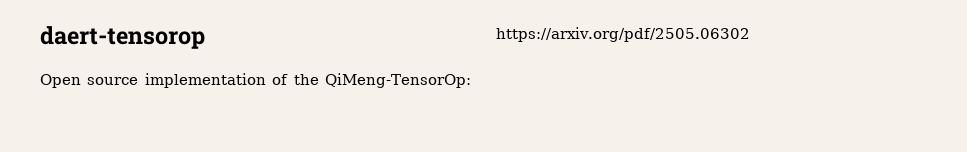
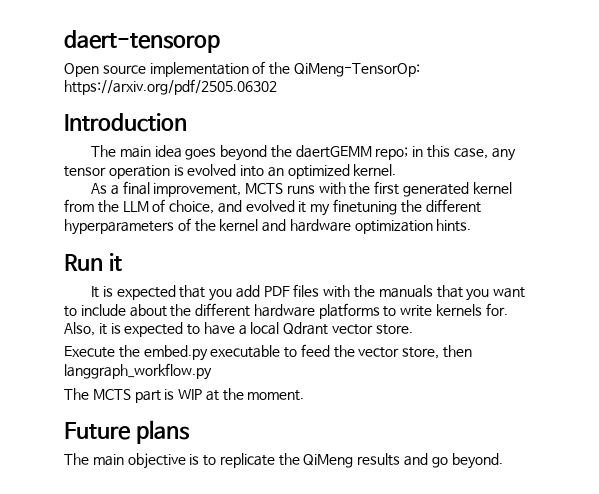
(750, 34) none -> [64,113,187,132] [91,145,516,161] [64,164,397,179] [91,181,512,197] [64,199,481,216] [64,218,472,235] [64,253,122,271] [91,284,526,301] [64,303,508,319] [64,322,413,337] [64,344,473,361] [64,363,212,380] [64,388,305,403] [64,420,190,444] [64,453,503,469] // Introduction // The main idea goes beyond the daertGEMM repo; in this case, any tensor operation is evolved into an optimized kernel. // As a final improvement, MCTS runs with the first generated kernel from the LLM of choice, and evolved it my finetuning the different hyperparameters of the kernel and hardware optimization hints. // Run it // It is expected that you add PDF files with the manuals that you want to include about the different hardware platforms to write kernels for. Also, it is expected to have a local Qdrant vector store. // Execute the embed.py executable to feed the vector store, then langgraph_workflow.py // The MCTS part is WIP at the moment. // Future plans // The main objective is to replicate the QiMeng results and go beyond.

